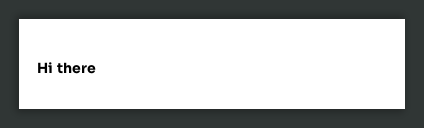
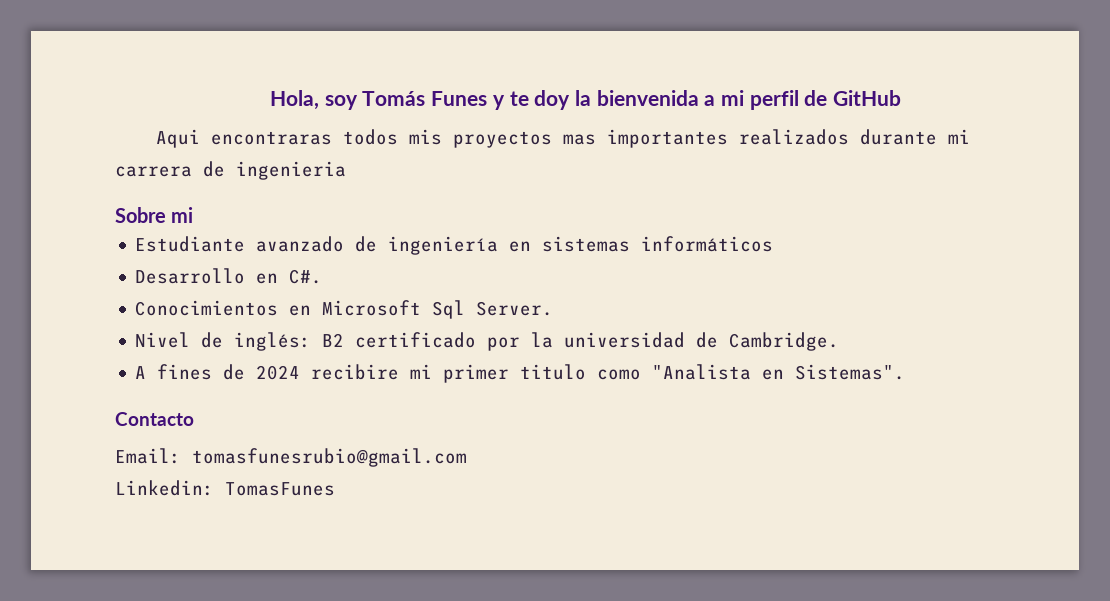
[37,62,96,74] Hi there -> [270,90,901,110] [156,129,971,148] [115,161,346,180] [115,207,194,223] [135,236,774,255] [135,268,323,284] [135,300,554,319] [135,332,840,351] [135,364,906,383] [115,412,194,426] [115,448,467,467] [115,480,335,496] Hola, soy Tomás Funes y te doy la bienvenida a mi perfil de GitHub // Aqui encontraras todos mis proyectos mas importantes realizados durante mi carrera de ingenieria // Sobre mi // Estudiante avanzado de ingeniería en sistemas informáticos // Desarrollo en C#. // Conocimientos en Microsoft Sql Server. // Nivel de inglés: B2 certificado por la universidad de Cambridge. // A fines de 2024 recibire mi primer titulo como "Analista en Sistemas". // Contacto // Email: tomasfunesrubio@gmail.com // Linkedin: TomasFunes

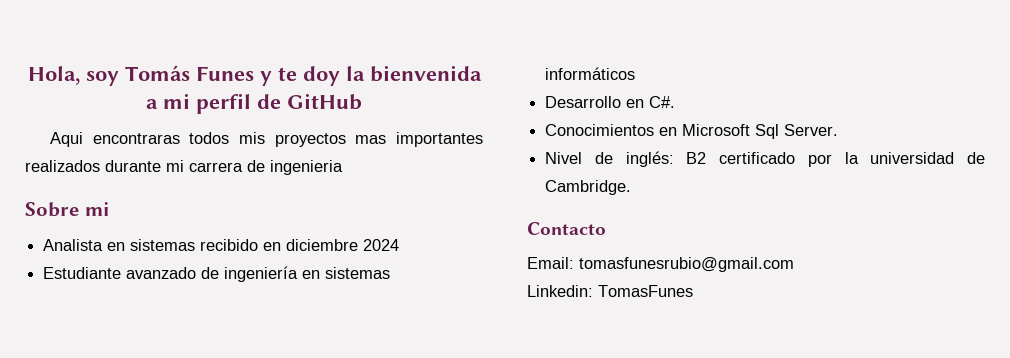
(194, 215) none -> [43,239,400,251] // Analista en sistemas recibido en diciembre 2024
[135,364,906,383] // A fines de 2024 recibire mi primer titulo como "Analista en Sistemas". -> (632, 187) none

